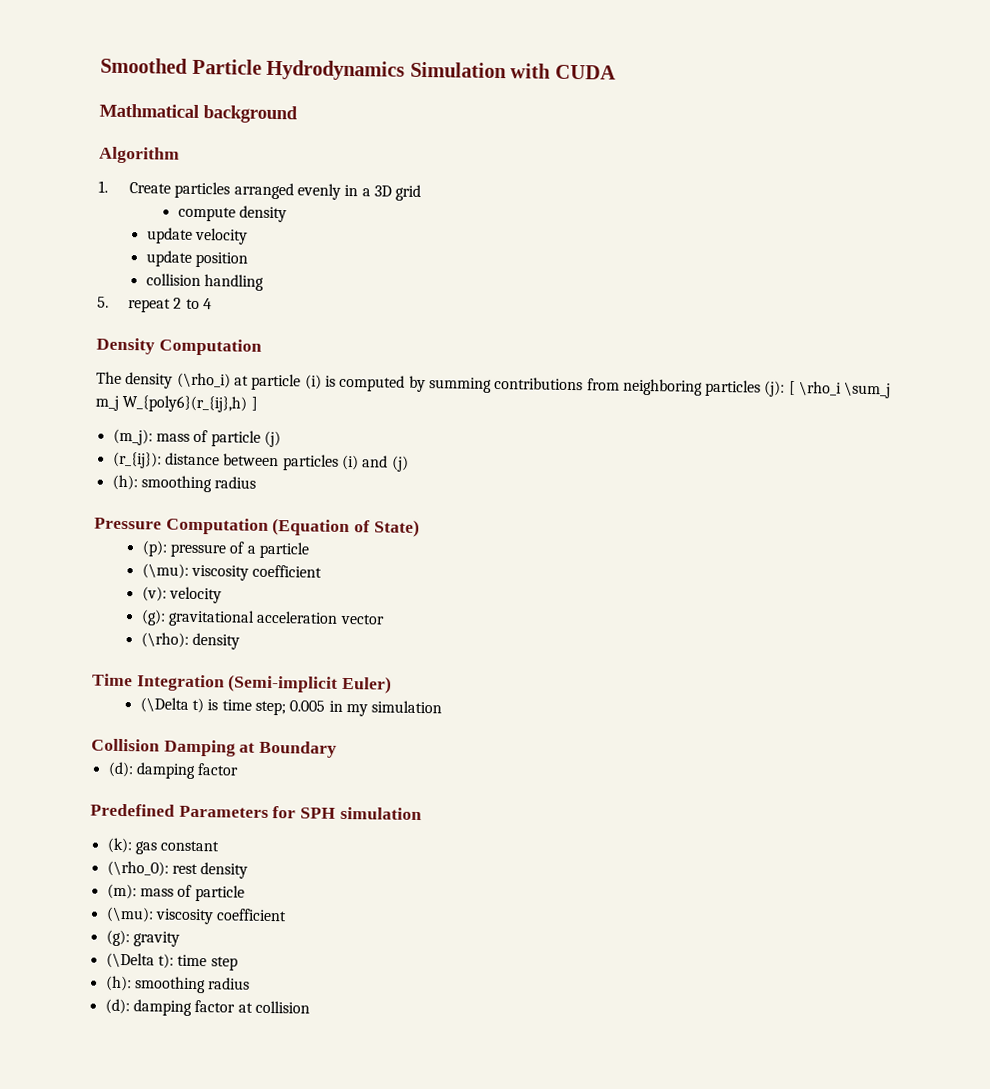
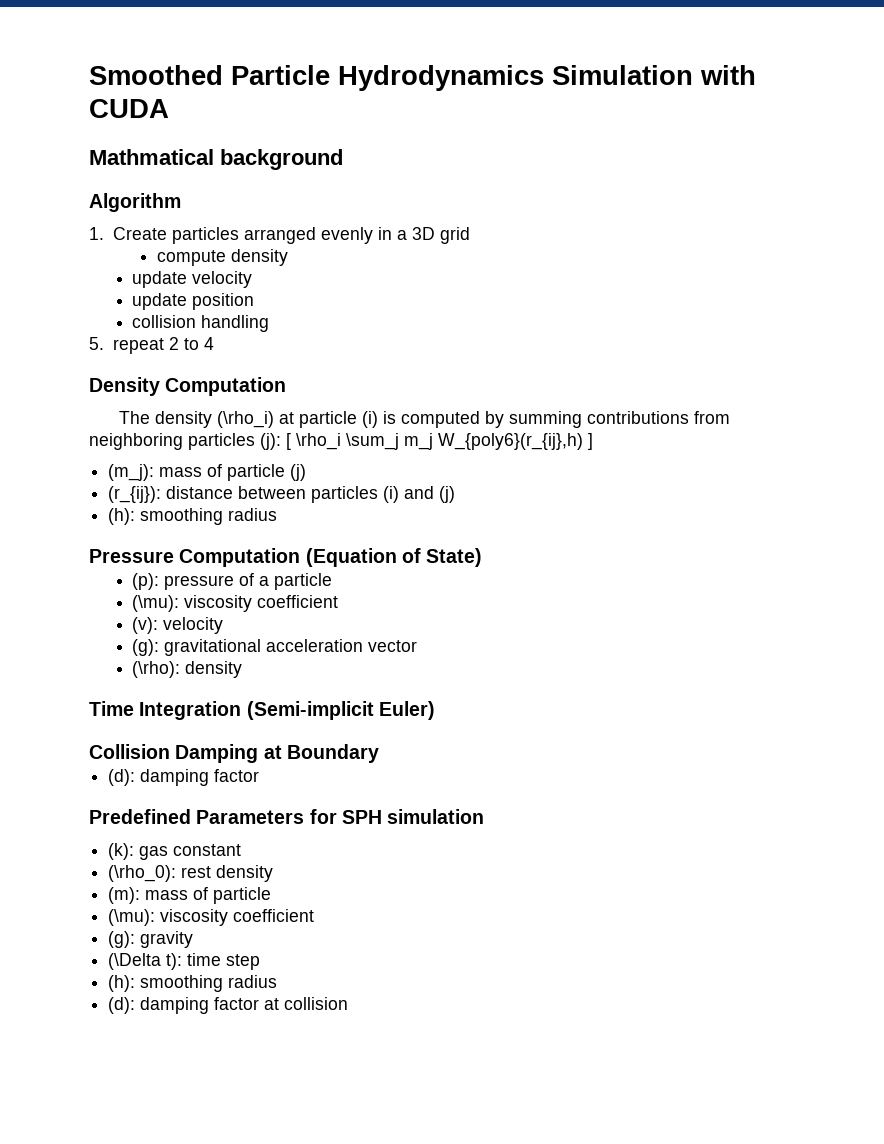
[139,697,443,717] // (\Delta t) is time step; 0.005 in my simulation -> (435, 710) none

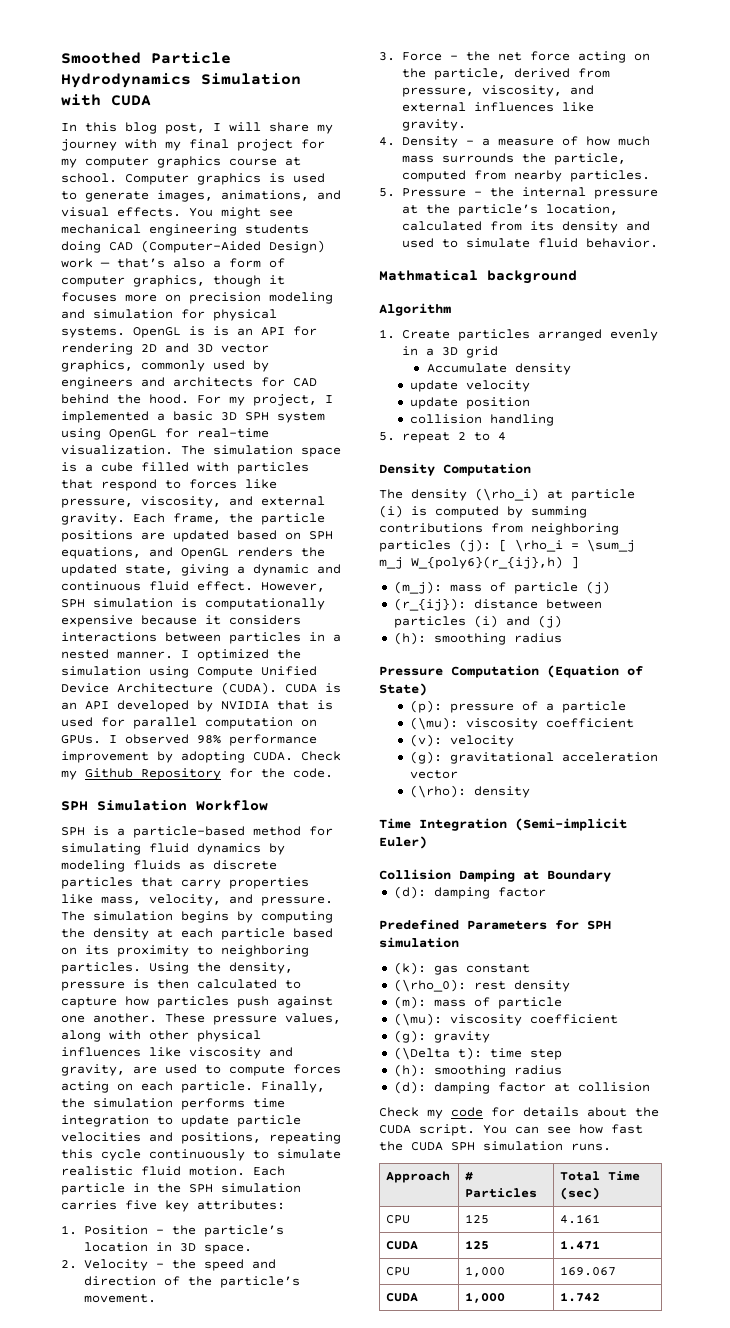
(169, 108) none -> [61,122,333,134] [61,139,325,151] [61,156,301,168] [61,173,325,185] [61,190,341,202] [61,207,293,219] [61,224,309,236] [61,240,325,253] [61,258,285,268] [61,275,285,287] [61,292,333,304] [61,309,277,321] [61,326,317,338] [61,343,269,355] [61,360,269,372] [61,377,317,389] [61,394,333,406] [61,411,325,423] [61,428,269,440] [61,445,341,457] [61,462,309,474] [61,479,277,491] [61,496,325,508] [61,513,325,525] [61,530,333,542] [61,547,325,559] [61,564,341,576] [61,581,325,592] [61,598,325,610] [61,615,301,627] [61,632,341,644] [61,649,301,661] [61,666,317,678] [61,682,341,695] [61,700,333,712] [61,717,317,729] [61,734,317,746] [61,751,341,763] [61,768,333,780] [61,800,268,811] [61,826,333,838] [61,843,285,855] [61,860,277,872] [61,877,309,889] [61,894,333,906] [61,911,333,923] [61,928,333,940] [61,945,309,957] [61,962,293,974] [61,979,301,991] [61,996,333,1008] [61,1013,341,1025] [61,1030,261,1042] [61,1047,293,1059] [61,1064,341,1076] [61,1081,325,1093] [61,1098,285,1110] [61,1115,301,1127] [61,1132,341,1144] [61,1149,341,1161] [61,1166,285,1176] [61,1183,301,1195] [61,1200,285,1212] [61,1225,284,1237] [83,1242,252,1254] [61,1259,276,1271] [83,1276,300,1288] [83,1294,156,1303] [379,51,650,63] [401,68,610,80] [401,85,594,97] [401,102,594,112] [401,119,466,131] [379,136,650,148] [401,153,626,165] [401,170,650,182] [379,187,658,199] [401,204,618,216] [401,221,650,233] [401,238,658,248] // In this blog post, I will share my journey with my final project for my computer graphics course at school. Computer graphics is used to generate images, animations, and visual effects. You might see mechanical engineering students doing CAD (Computer-Aided Design) work — that’s also a form of computer graphics, though it focuses more on precision modeling and simulation for physical systems. OpenGL is is an API for rendering 2D and 3D vector graphics, commonly used by engineers and architects for CAD behind the hood. For my project, I implemented a basic 3D SPH system using OpenGL for real-time visualization. The simulation space is a cube filled with particles that respond to forces like pressure, viscosity, and external gravity. Each frame, the particle positions are updated based on SPH equations, and OpenGL renders the updated state, giving a dynamic and continuous fluid effect. However, SPH simulation is computationally expensive because it considers interactions between particles in a nested manner. I optimized the simulation using Compute Unified Device Architecture (CUDA). CUDA is an API developed by NVIDIA that is used for parallel computation on GPUs. I observed 98% performance improvement by adopting CUDA. Check my Github Repository for the code. // SPH Simulation Workflow // SPH is a particle-based method for simulating fluid dynamics by modeling fluids as discrete particles that carry properties like mass, velocity, and pressure. The simulation begins by computing the density at each particle based on its proximity to neighboring particles. Using the density, pressure is then calculated to capture how particles push against one another. These pressure values, along with other physical influences like viscosity and gravity, are used to compute forces acting on each particle. Finally, the simulation performs time integration to update particle velocities and positions, repeating this cycle continuously to simulate realistic fluid motion. Each particle in the SPH simulation carries five key attributes: // 1. Position – the particle’s location in 3D space. // 2. Velocity – the speed and direction of the particle’s movement. // 3. Force – the net force acting on the particle, derived from pressure, viscosity, and external influences like gravity. // 4. Density – a measure of how much mass surrounds the particle, computed from nearby particles. // 5. Pressure – the internal pressure at the particle’s location, calculated from its density and used to simulate fluid behavior.
[156,250,226,266] compute -> [426,363,507,373] Accumulate
(341, 441) none -> [571,543,579,549] =
(349, 1003) none -> [379,1107,659,1119] [379,1124,643,1136] [379,1141,611,1151] [386,1171,451,1183] [465,1172,474,1181] [465,1188,538,1198] [560,1171,641,1181] [560,1187,601,1200] [386,1215,411,1224] [465,1214,490,1224] [560,1214,601,1224] [386,1241,419,1250] [465,1240,490,1250] [560,1240,601,1250] [386,1267,411,1276] [465,1266,506,1277] [560,1266,617,1276] [386,1293,419,1302] [465,1292,506,1303] [560,1292,601,1302] // Check my code for details about the CUDA script. You can see how fast the CUDA SPH simulation runs. // Approach | # Particles | Total Time (sec) // CPU | 125 | 4.161 // CUDA | 125 | 1.471 // CPU | 1,000 | 169.067 // CUDA | 1,000 | 1.742

